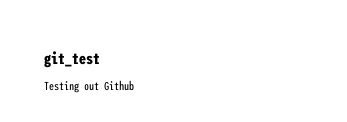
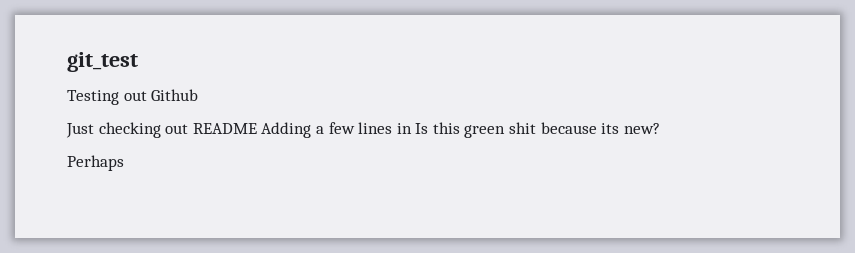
(134, 85) none -> [66,122,660,138] [67,155,124,171] // Just checking out README Adding a few lines in Is this green shit because its new? // Perhaps

